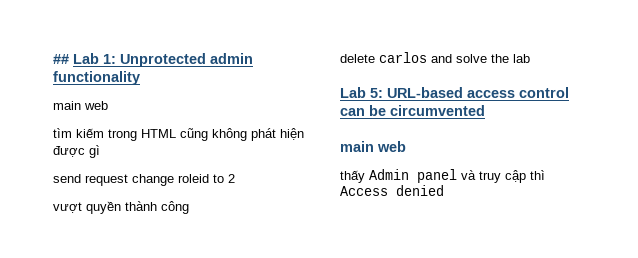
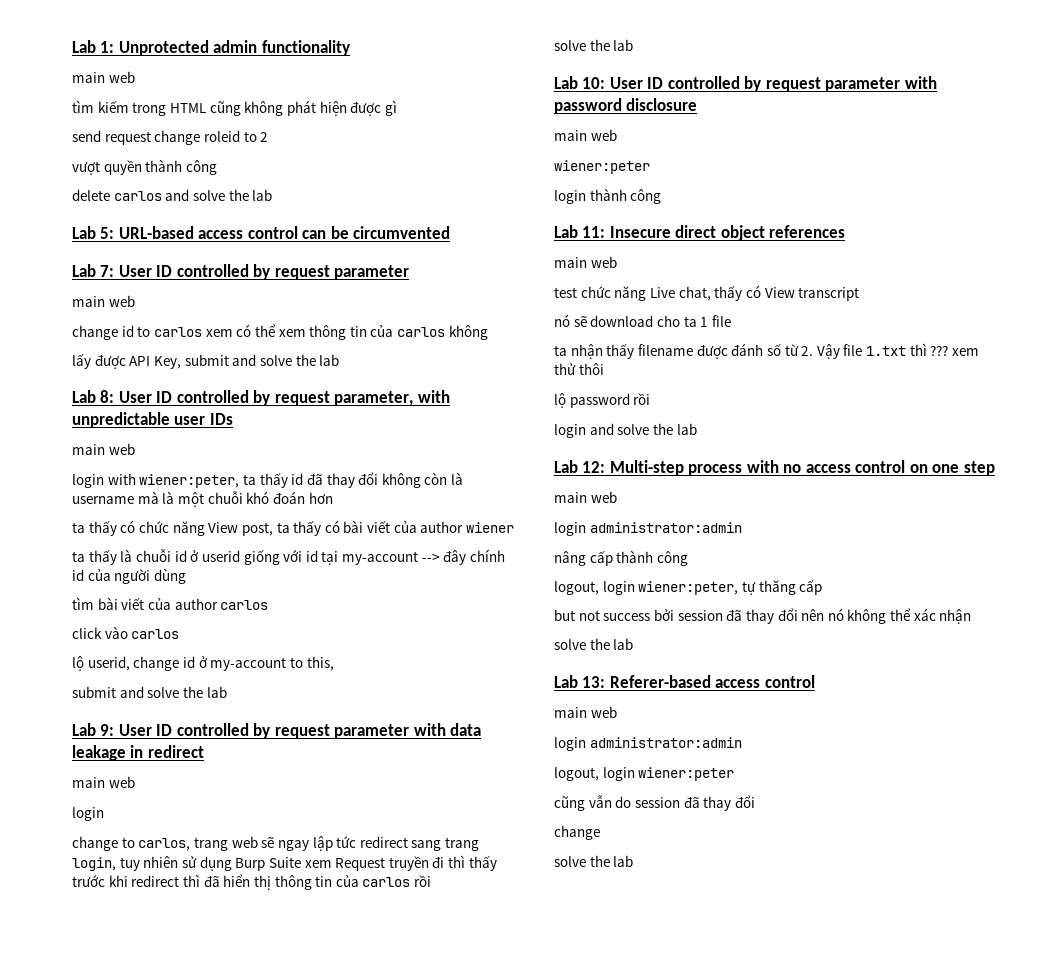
[53,54,69,64] ## -> (72, 46) none
[340,141,406,152] [340,169,545,183] [340,185,444,196] main web // thấy Admin panel và truy cập thì Access denied -> [72,264,410,280] [72,295,135,307] [72,324,488,340] [72,353,340,369] [72,390,450,406] [72,412,233,428] [72,443,135,455] [72,472,464,488] [72,491,333,507] [72,520,515,536] [72,549,506,565] [72,568,186,584] [72,597,269,610] [72,626,180,639] [72,656,334,671] [72,686,227,698] [72,723,482,739] [72,745,204,761] [72,776,135,788] [72,807,104,821] [72,836,480,851] [72,855,497,871] [72,874,432,890] [554,39,634,51] [554,76,937,92] [554,98,698,114] [554,129,617,141] [554,160,650,174] [554,188,662,204] [554,225,846,241] [554,256,617,268] [554,285,860,301] [554,314,731,327] [554,343,980,359] [554,363,604,375] [554,393,651,408] [554,423,697,438] [554,460,995,476] [554,491,617,503] [554,522,742,536] [554,550,688,566] [554,579,823,595] [554,608,972,624] [554,638,634,650] [554,675,815,688] [554,706,617,718] [554,737,742,751] [554,767,735,781] [554,795,755,811] [554,825,600,840] [554,855,634,867] Lab 7: User ID controlled by request parameter // main web // change id to carlos xem có thể xem thông tin của carlos không // lấy được API Key, submit and solve the lab // Lab 8: User ID controlled by request parameter, with unpredictable user IDs // main web // login with wiener:peter, ta thấy id đã thay đổi không còn là username mà là một chuỗi khó đoán hơn // ta thấy có chức năng View post, ta thấy có bài viết của author wiener // ta thấy là chuỗi id ở userid giống với id tại my-account --> đây chính id của người dùng // tìm bài viết của author carlos // click vào carlos // lộ userid, change id ở my-account to this, // submit and solve the lab // Lab 9: User ID controlled by request parameter with data leakage in redirect // main web // login // change to carlos, trang web sẽ ngay lập tức redirect sang trang login, tuy nhiên sử dụng Burp Suite xem Request truyền đi thì thấy trước khi redirect thì đã hiển thị thông tin của carlos rồi // solve the lab // Lab 10: User ID controlled by request parameter with password disclosure // main web // wiener:peter // login thành công // Lab 11: Insecure direct object references // main web // test chức năng Live chat, thấy có View transcript // nó sẽ download cho ta 1 file // ta nhận thấy filename được đánh số từ 2. Vậy file 1.txt thì ??? xem thử thôi // lộ password rồi // login and solve the lab // Lab 12: Multi-step process with no access control on one step // main web // login administrator:admin // nâng cấp thành công // logout, login wiener:peter, tự thăng cấp // but not success bởi session đã thay đổi nên nó không thể xác nhận // solve the lab // Lab 13: Referer-based access control // main web // login administrator:admin // logout, login wiener:peter // cũng vẫn do session đã thay đổi // change // solve the lab

